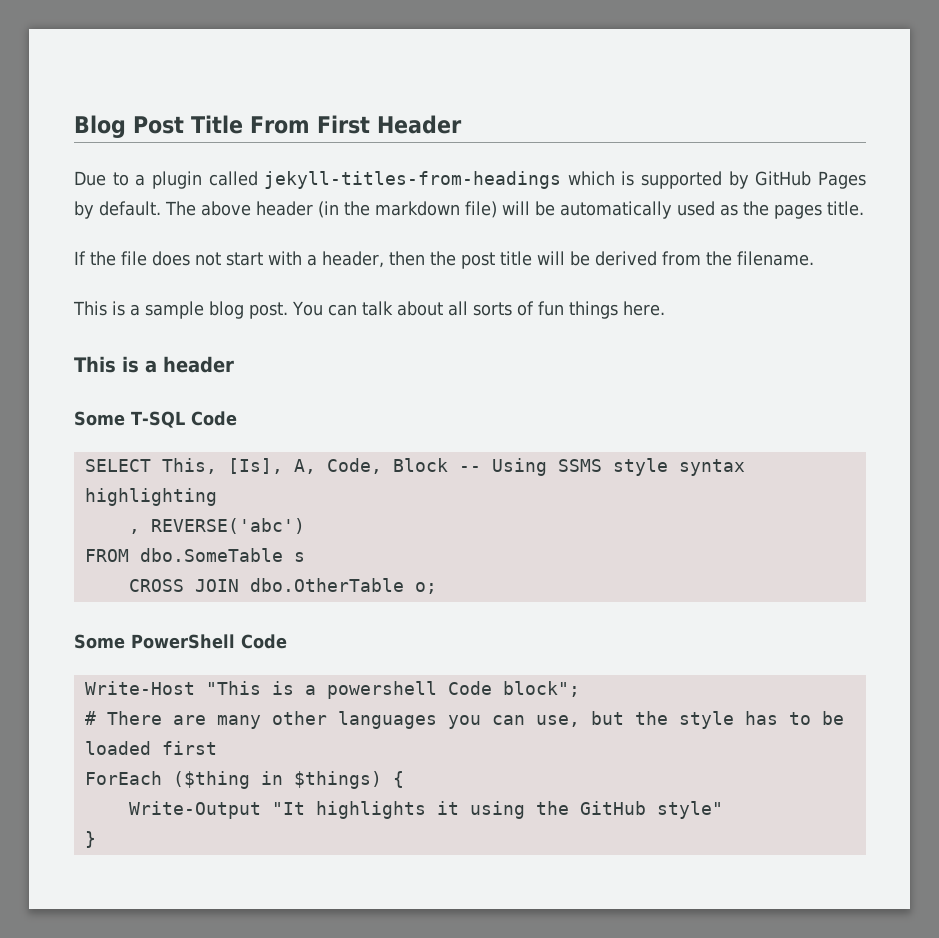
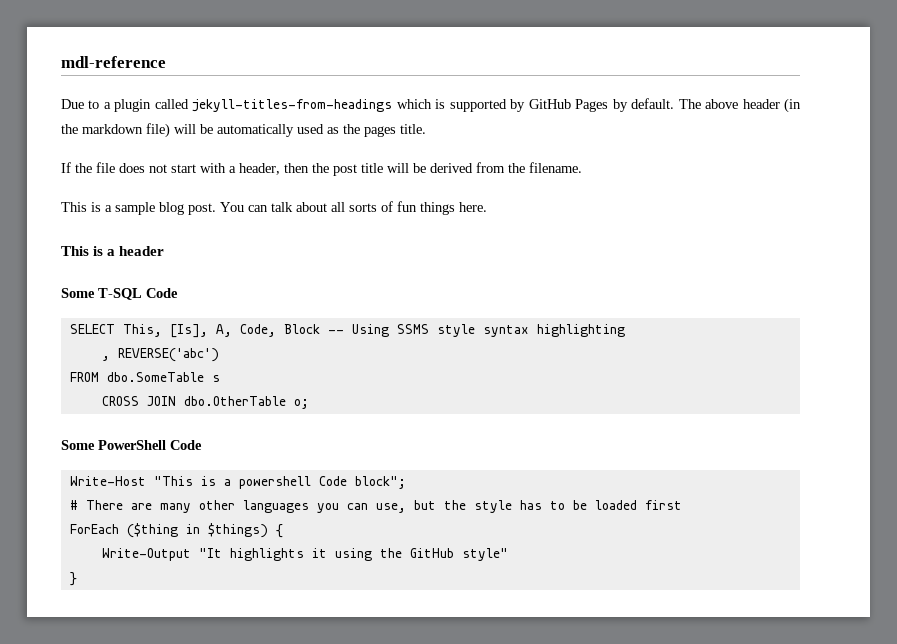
[74,115,462,138] Blog Post Title From First Header -> [61,56,166,68] mdl-reference

